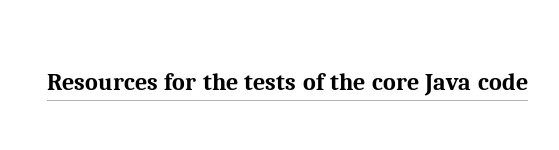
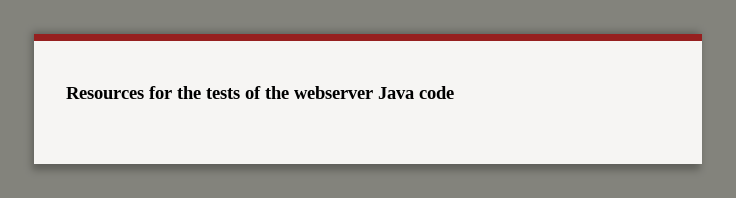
[371,77,419,90] core -> [294,86,373,99] webserver

